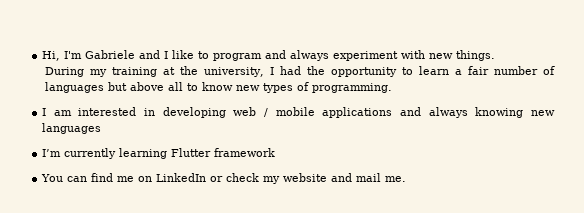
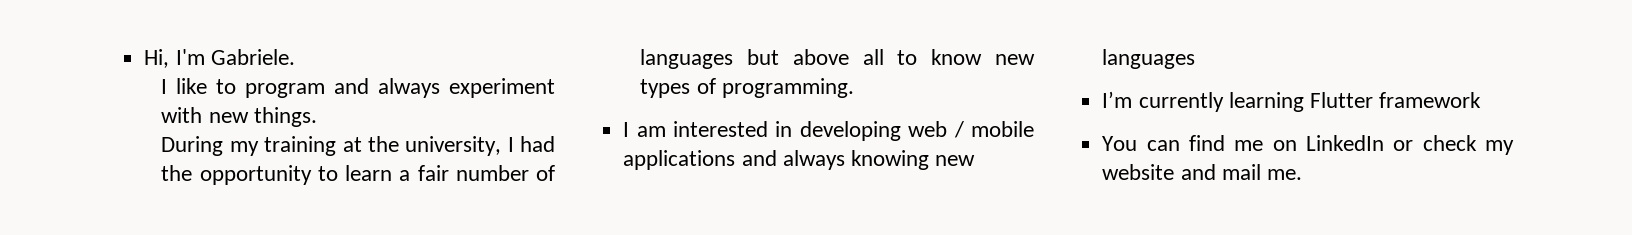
[85,50,161,59] Gabriele and -> [210,49,295,65] Gabriele. //

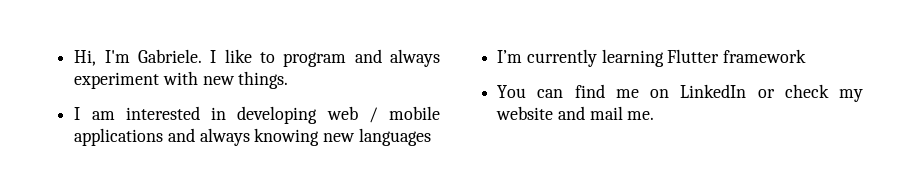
(295, 57) // -> (202, 56) none
[161,136,555,156] [161,165,555,185] [640,49,1035,69] [640,78,854,98] // During my training at the university, I had the opportunity to learn a fair number of languages but above all to know new types of programming. -> (289, 80) none

